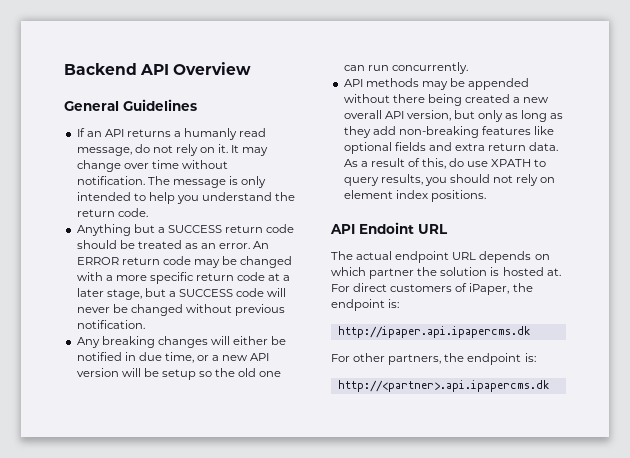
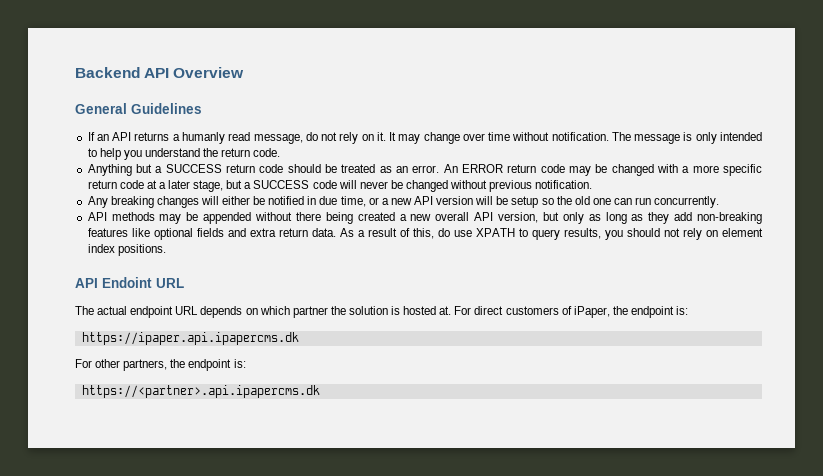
[337,326,530,338] http://ipaper.api.ipapercms.dk -> [81,332,299,345] https://ipaper.api.ipapercms.dk
[337,380,549,392] http://<partner>.api.ipapercms.dk -> [81,385,320,398] https://<partner>.api.ipapercms.dk

